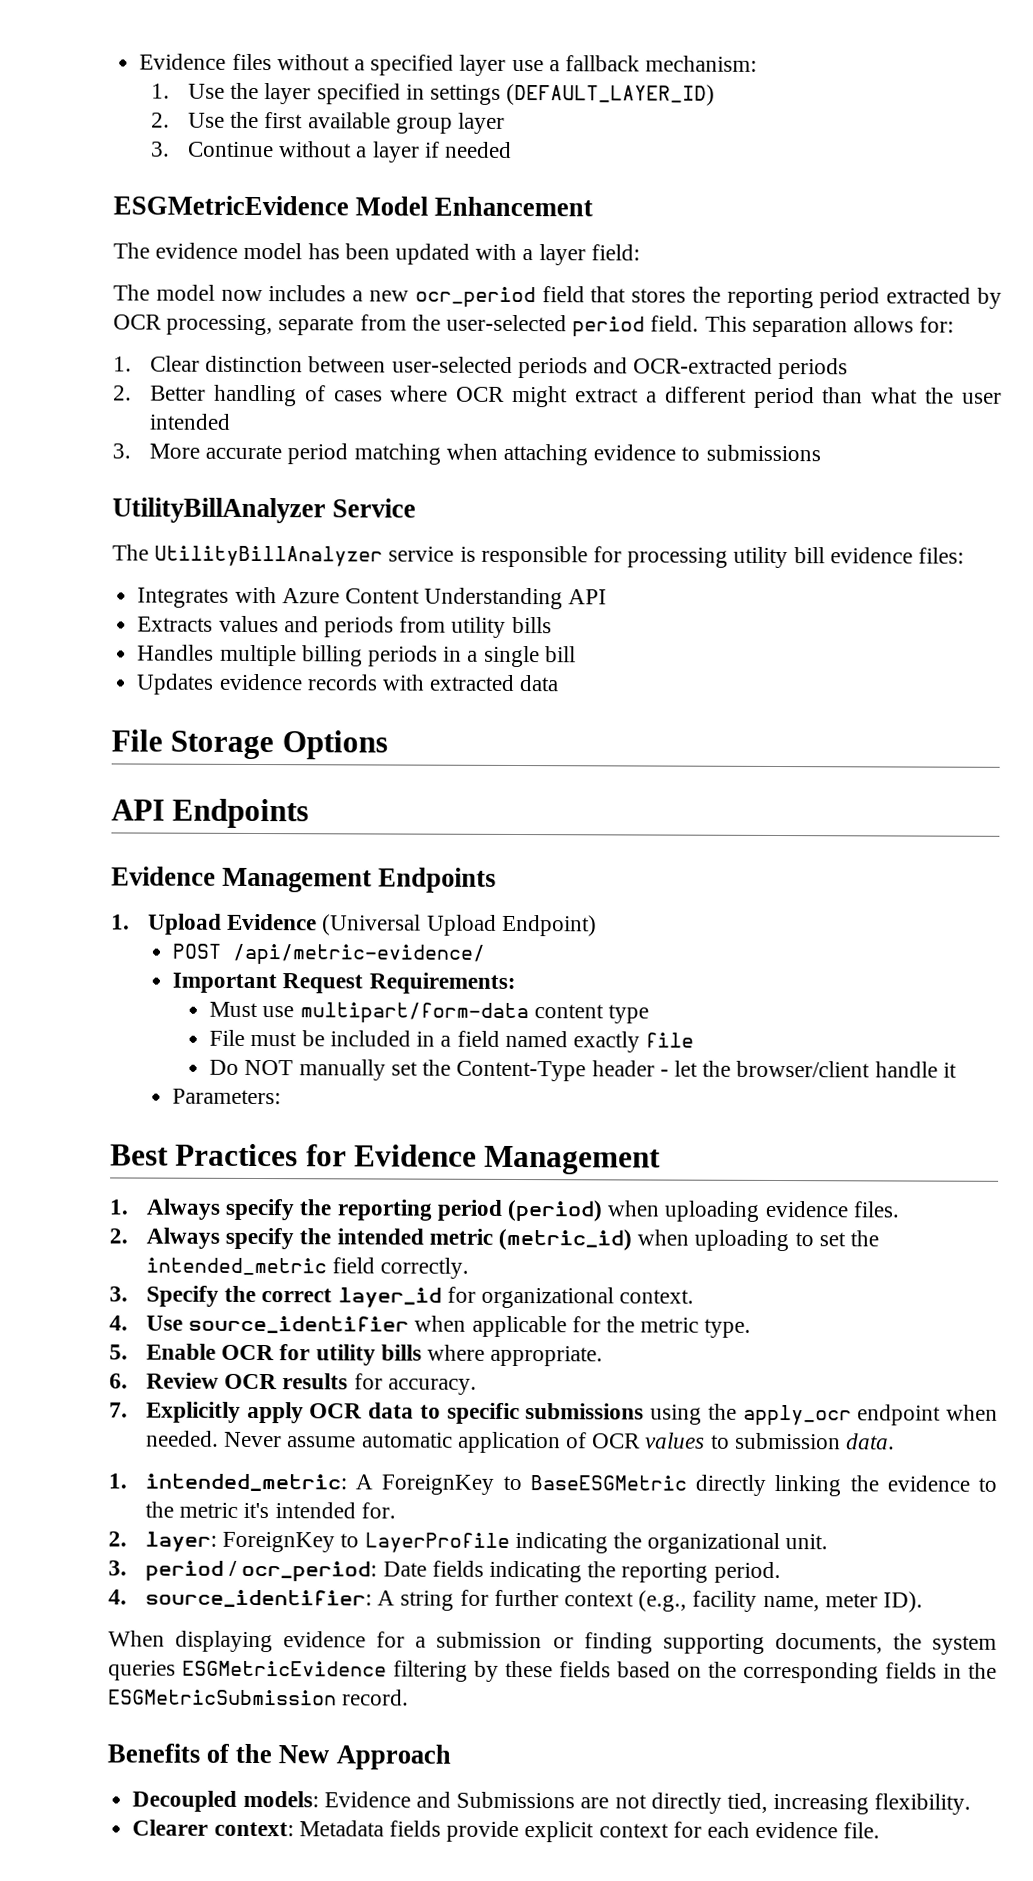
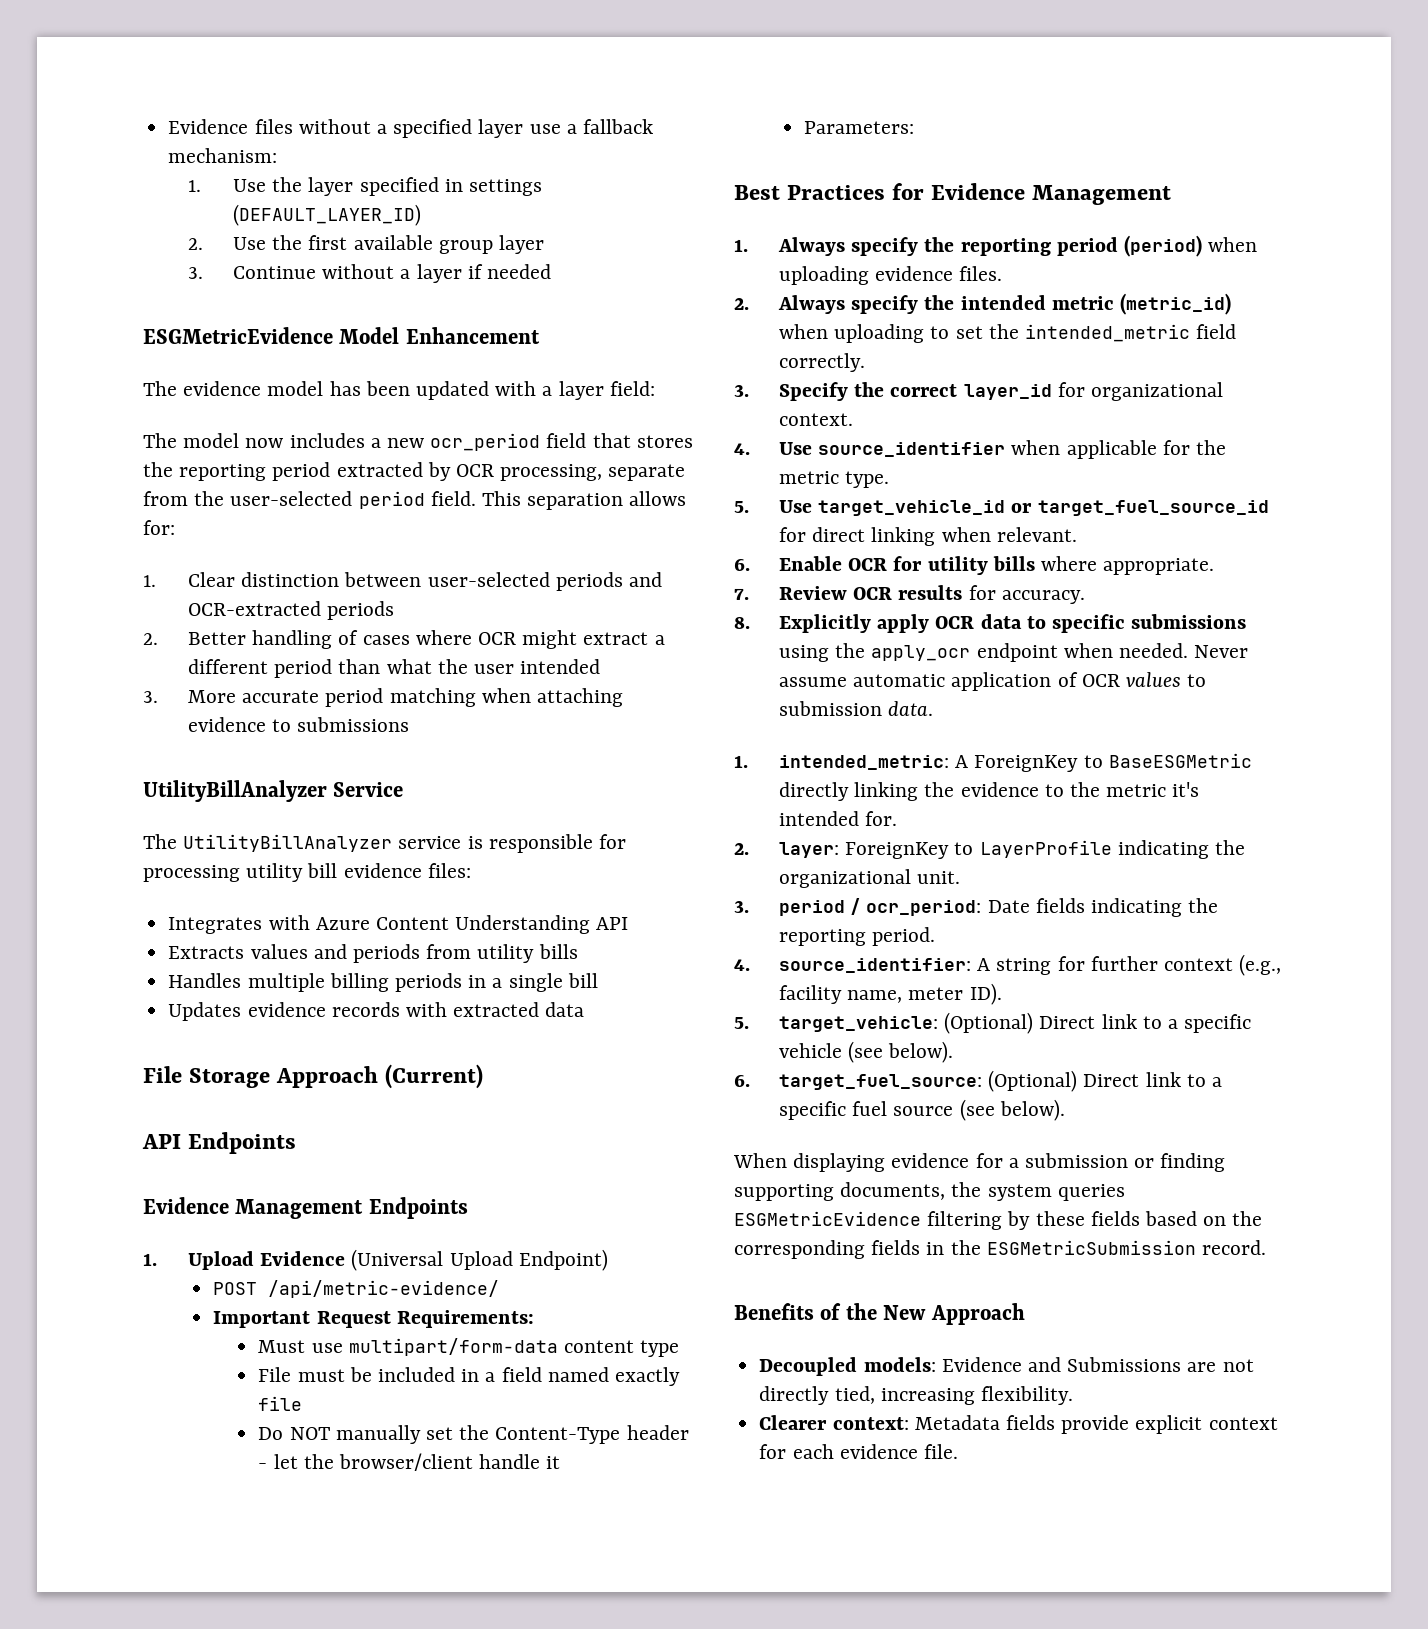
[281,730,388,760] Options -> [275,1064,483,1089] Approach (Current)
(128, 1352) none -> [779,500,1269,516] [779,527,1077,546] [734,558,750,571] Use target_vehicle_id or target_fuel_source_id for direct linking when relevant. // 6.
[109,1373,128,1389] 6. -> [734,588,749,600] 7.
[109,1402,128,1418] 7. -> [734,616,750,629] 8.
(924, 1602) none -> [734,1012,1252,1034] [779,1041,954,1063] [734,1070,1223,1092] [779,1099,1065,1121] // 5. target_vehicle: (Optional) Direct link to a specific vehicle (see below). // 6. target_fuel_source: (Optional) Direct link to a specific fuel source (see below).

